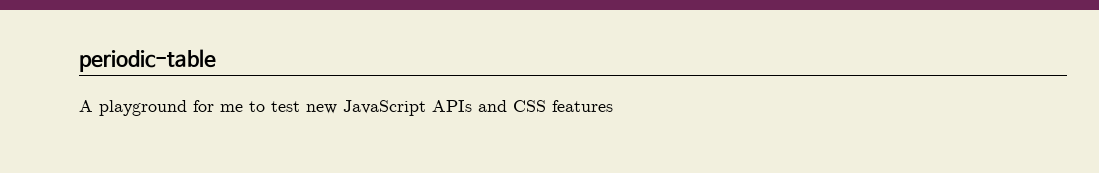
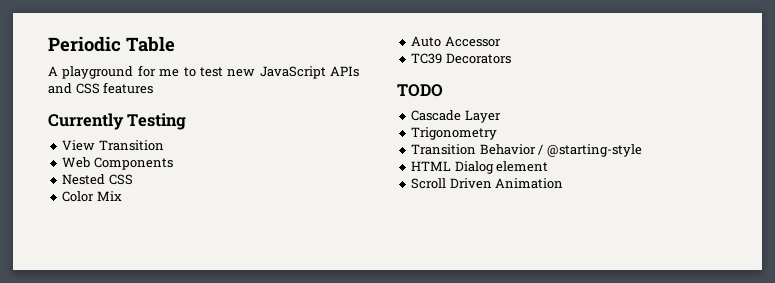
[79,49,216,72] periodic-table -> [48,36,175,52] Periodic Table
(613, 106) none -> [48,113,187,130] [62,140,164,151] [62,157,173,170] [62,174,133,185] [62,191,122,202] [411,36,501,47] [411,53,511,64] [397,84,443,97] [411,110,501,123] [411,127,498,140] [411,144,642,157] [411,161,549,174] [411,178,564,189] // Currently Testing // View Transition // Web Components // Nested CSS // Color Mix // Auto Accessor // TC39 Decorators // TODO // Cascade Layer // Trigonometry // Transition Behavior / @starting-style // HTML Dialog element // Scroll Driven Animation

